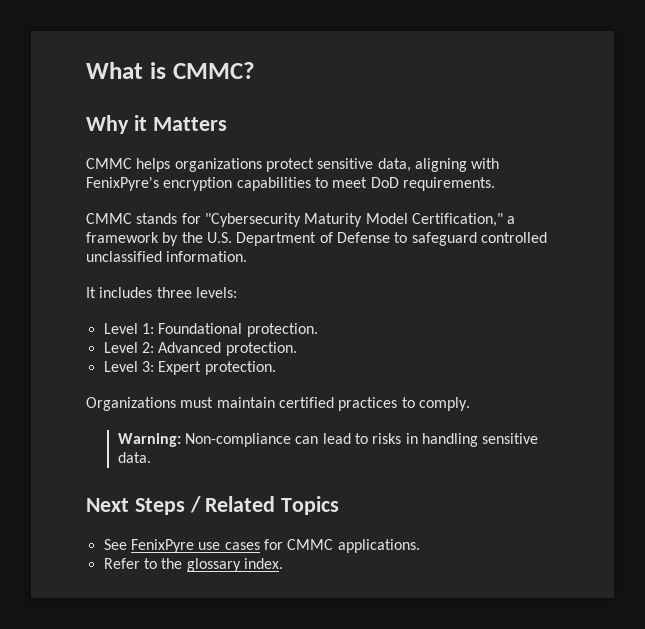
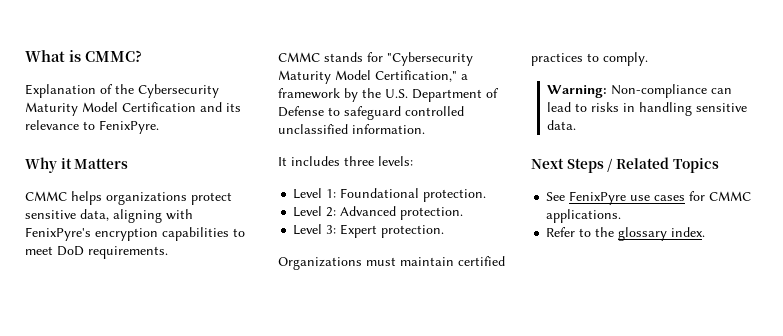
(255, 70) none -> [25,84,219,98] [25,102,241,116] [25,120,159,134] // Explanation of the Cybersecurity Maturity Model Certification and its relevance to FenixPyre.

